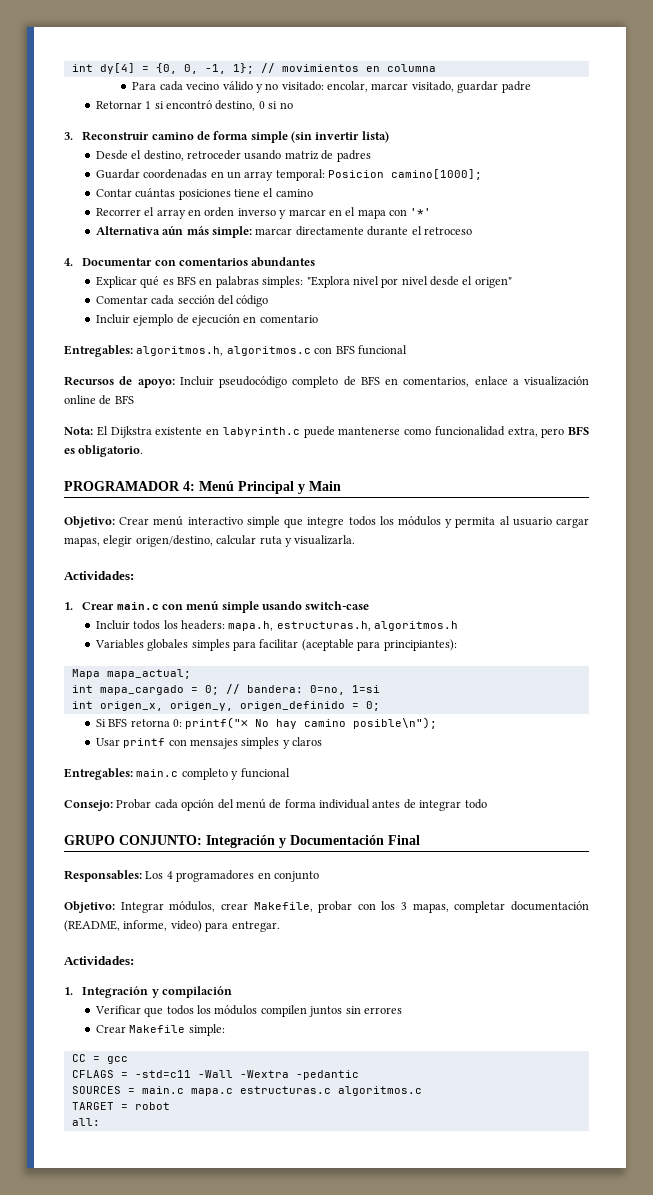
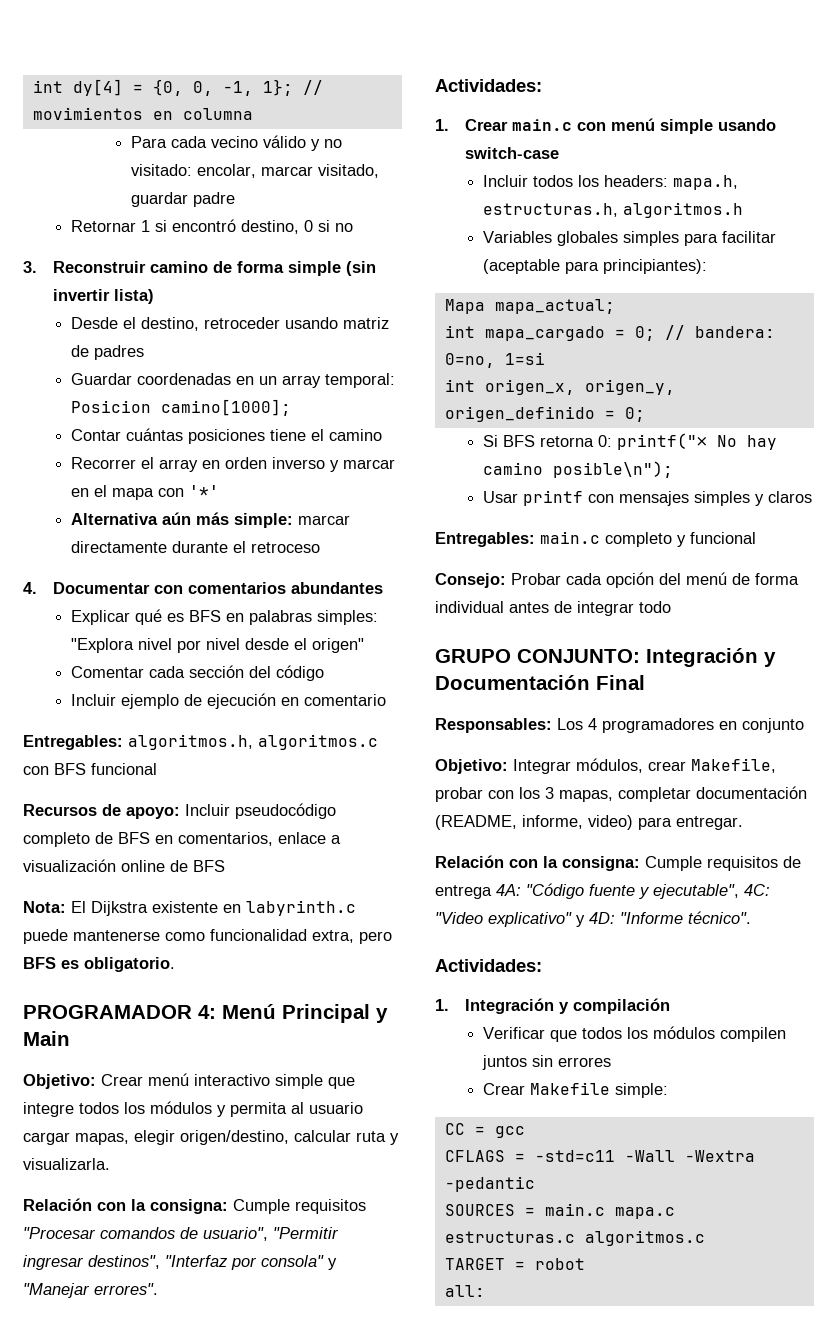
(356, 540) none -> [23,1198,366,1214] [23,1227,339,1241] [23,1255,337,1270] [23,1283,158,1298] // Relación con la consigna: Cumple requisitos "Procesar comandos de usuario", "Permitir ingresar destinos", "Interfaz por consola" y "Manejar errores".
(280, 926) none -> [435,855,801,871] [435,883,770,899] [435,911,751,927] // Relación con la consigna: Cumple requisitos de entrega 4A: "Código fuente y ejecutable", 4C: "Video explicativo" y 4D: "Informe técnico".

